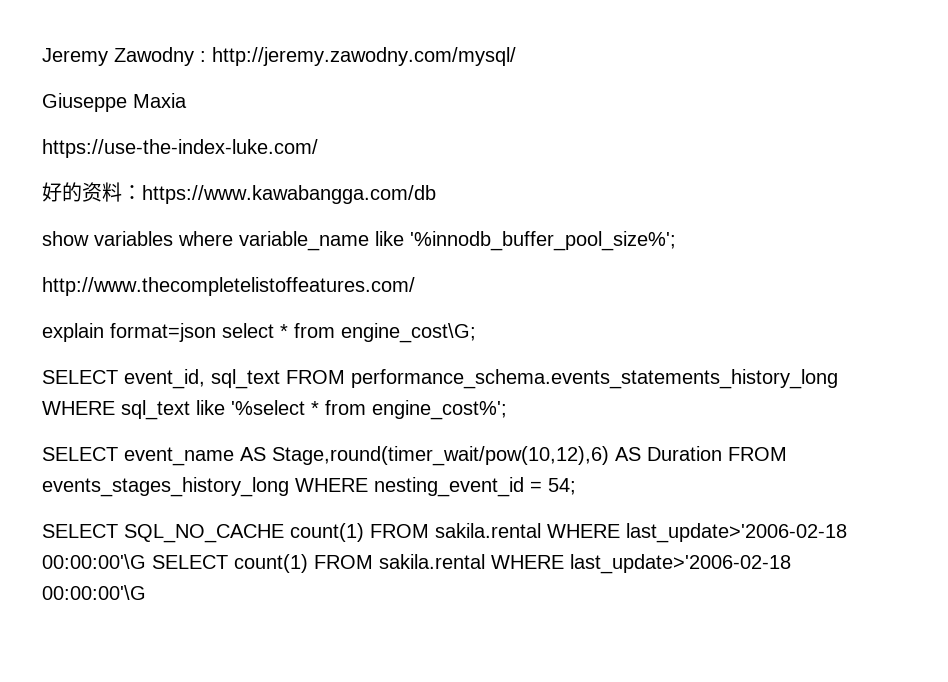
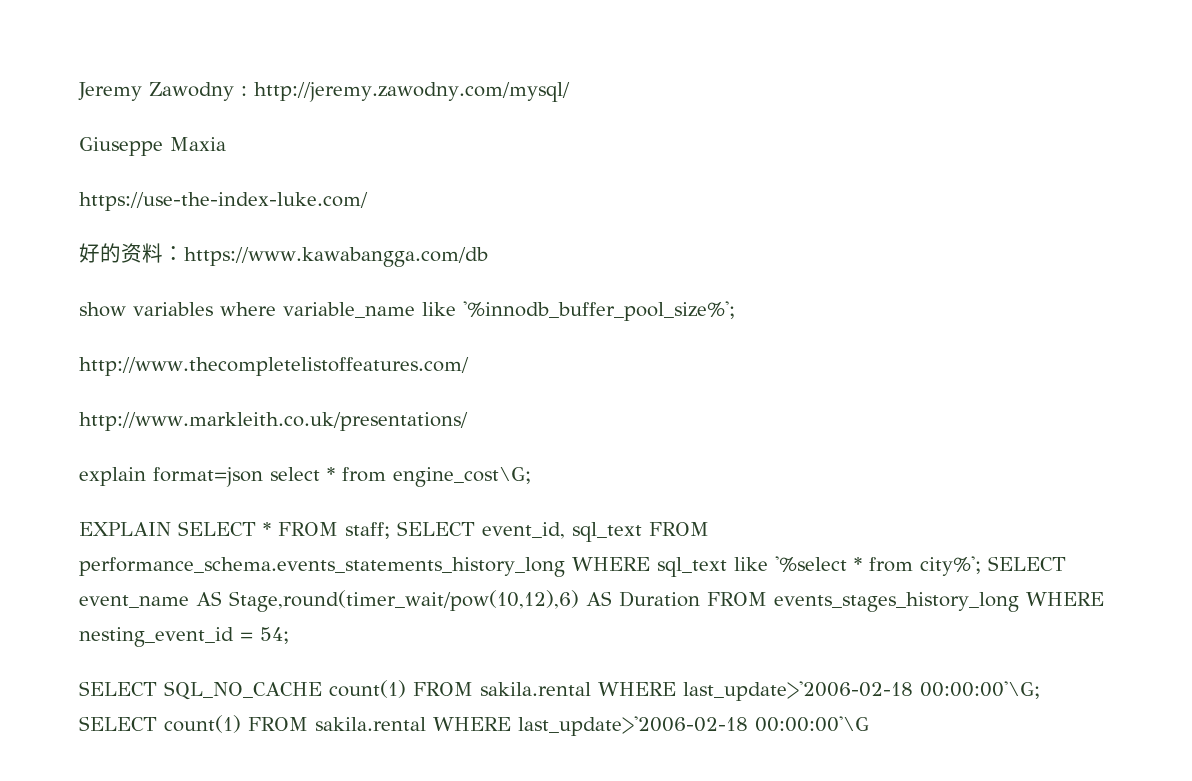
(415, 286) none -> [79,412,468,431] // http://www.markleith.co.uk/presentations/
(476, 333) none -> [79,521,390,539] EXPLAIN SELECT * FROM staff;
[372,400,507,420] engine_cost%'; // -> [920,556,981,576] city%';
[42,554,146,569] 00:00:00'\G -> [920,681,1040,699] 00:00:00'\G;

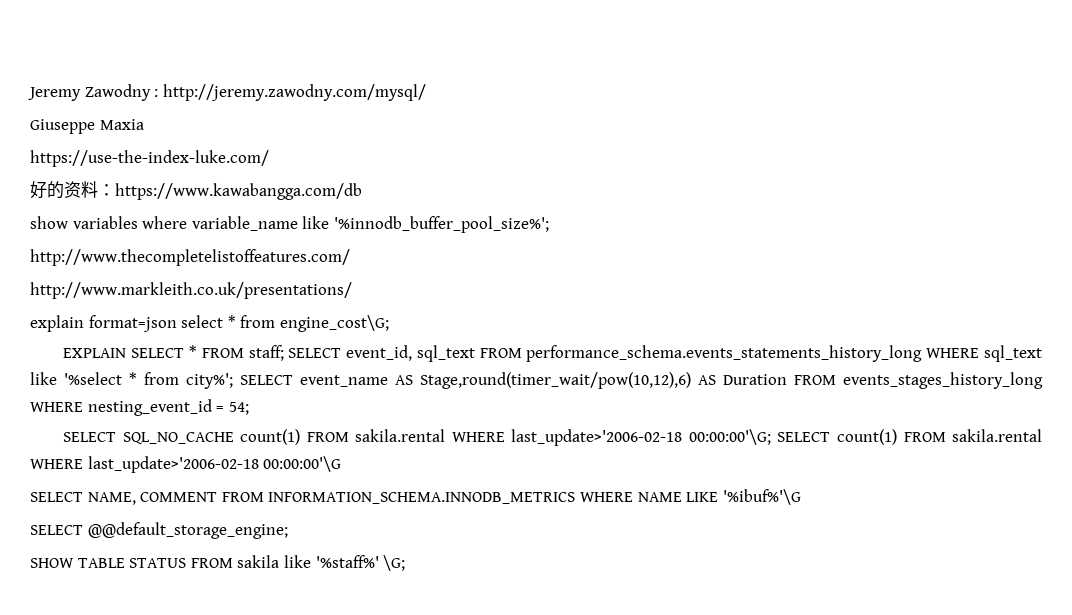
(869, 724) none -> [30,489,801,505] [30,522,288,539] [30,555,406,571] // SELECT NAME, COMMENT FROM INFORMATION_SCHEMA.INNODB_METRICS WHERE NAME LIKE '%ibuf%'\G // SELECT @@default_storage_engine; // SHOW TABLE STATUS FROM sakila like '%staff%' \G;

